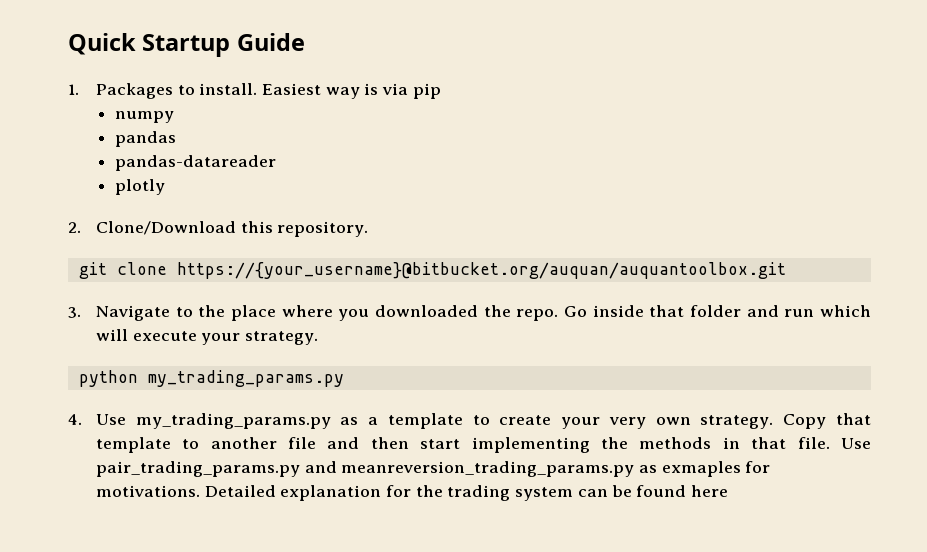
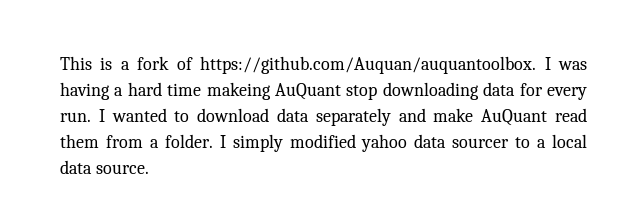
[68,33,305,57] [68,83,441,99] [115,111,175,123] [115,131,177,147] [115,155,277,171] [115,179,166,195] [68,221,369,237] [78,262,786,279] [68,305,872,321] [95,329,319,345] [78,370,344,387] [68,413,871,429] [95,437,871,453] [95,461,771,477] [95,485,729,501] Quick Startup Guide // 1. Packages to install. Easiest way is via pip // numpy // pandas // pandas-datareader // plotly // 2. Clone/Download this repository. // git clone https://{your_username}@bitbucket.org/auquan/auquantoolbox.git // 3. Navigate to the place where you downloaded the repo. Go inside that folder and run which will execute your strategy. // python my_trading_params.py // 4. Use my_trading_params.py as a template to create your very own strategy. Copy that template to another file and then start implementing the methods in that file. Use pair_trading_params.py and meanreversion_trading_params.py as exmaples for motivations. Detailed explanation for the trading system can be found here -> [60,56,587,74] [60,82,587,100] [60,108,587,126] [60,134,588,152] [60,160,149,174] This is a fork of https://github.com/Auquan/auquantoolbox. I was having a hard time makeing AuQuant stop downloading data for every run. I wanted to download data separately and make AuQuant read them from a folder. I simply modified yahoo data sourcer to a local data source.

